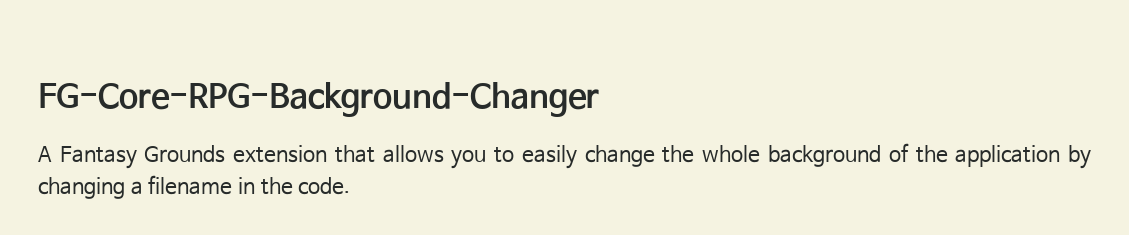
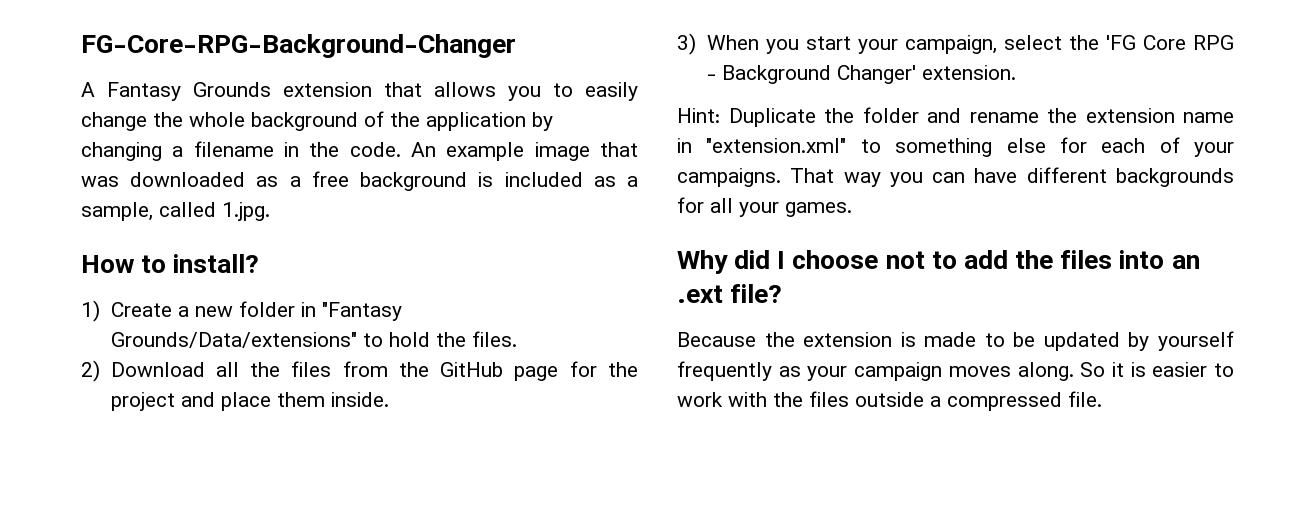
(351, 186) none -> [411,142,638,161] [81,171,638,191] [81,202,270,221] [81,254,260,273] [81,300,402,322] [110,331,517,348] [81,360,638,382] [110,392,389,411] [677,33,1234,55] [706,65,1016,84] [677,107,1234,127] [677,137,1234,157] [677,167,1234,187] [677,197,852,217] [677,250,1200,274] [677,284,783,303] [677,331,1234,351] [677,361,1234,381] [677,391,1102,411] An example image that was downloaded as a free background is included as a sample, called 1.jpg. // How to install? // 1) Create a new folder in "Fantasy Grounds/Data/extensions" to hold the files. // 2) Download all the files from the GitHub page for the project and place them inside. // 3) When you start your campaign, select the 'FG Core RPG - Background Changer' extension. // Hint: Duplicate the folder and rename the extension name in "extension.xml" to something else for each of your campaigns. That way you can have different backgrounds for all your games. // Why did I choose not to add the files into an .ext file? // Because the extension is made to be updated by yourself frequently as your campaign moves along. So it is easier to work with the files outside a compressed file.

